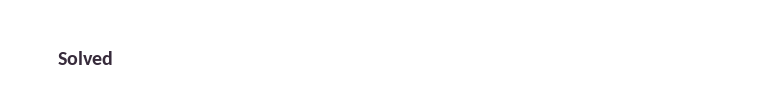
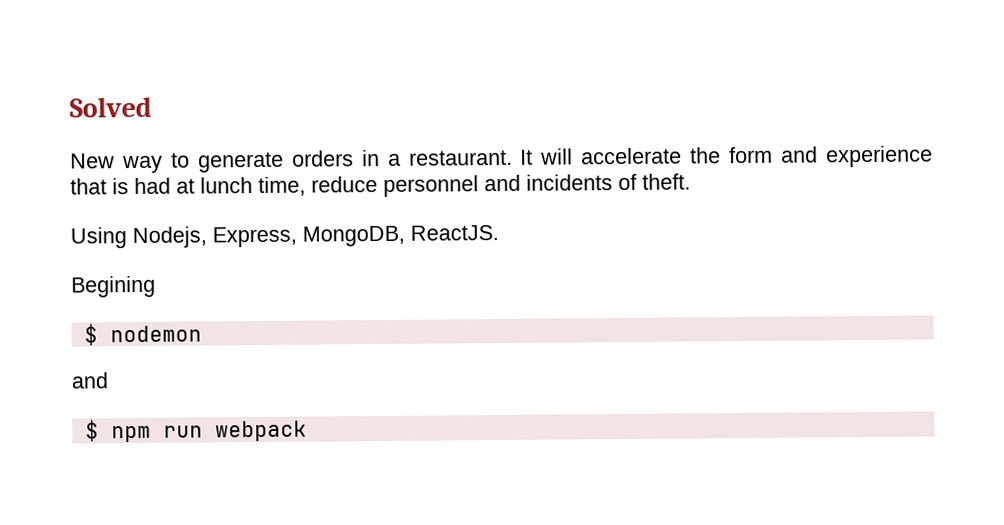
(113, 58) none -> [70,145,934,174] [70,173,691,197] [70,225,499,249] [71,275,156,298] [83,323,202,346] [71,372,109,389] [84,419,307,443] // New way to generate orders in a restaurant. It will accelerate the form and experience that is had at lunch time, reduce personnel and incidents of theft. // Using Nodejs, Express, MongoDB, ReactJS. // Begining // $ nodemon // and // $ npm run webpack

